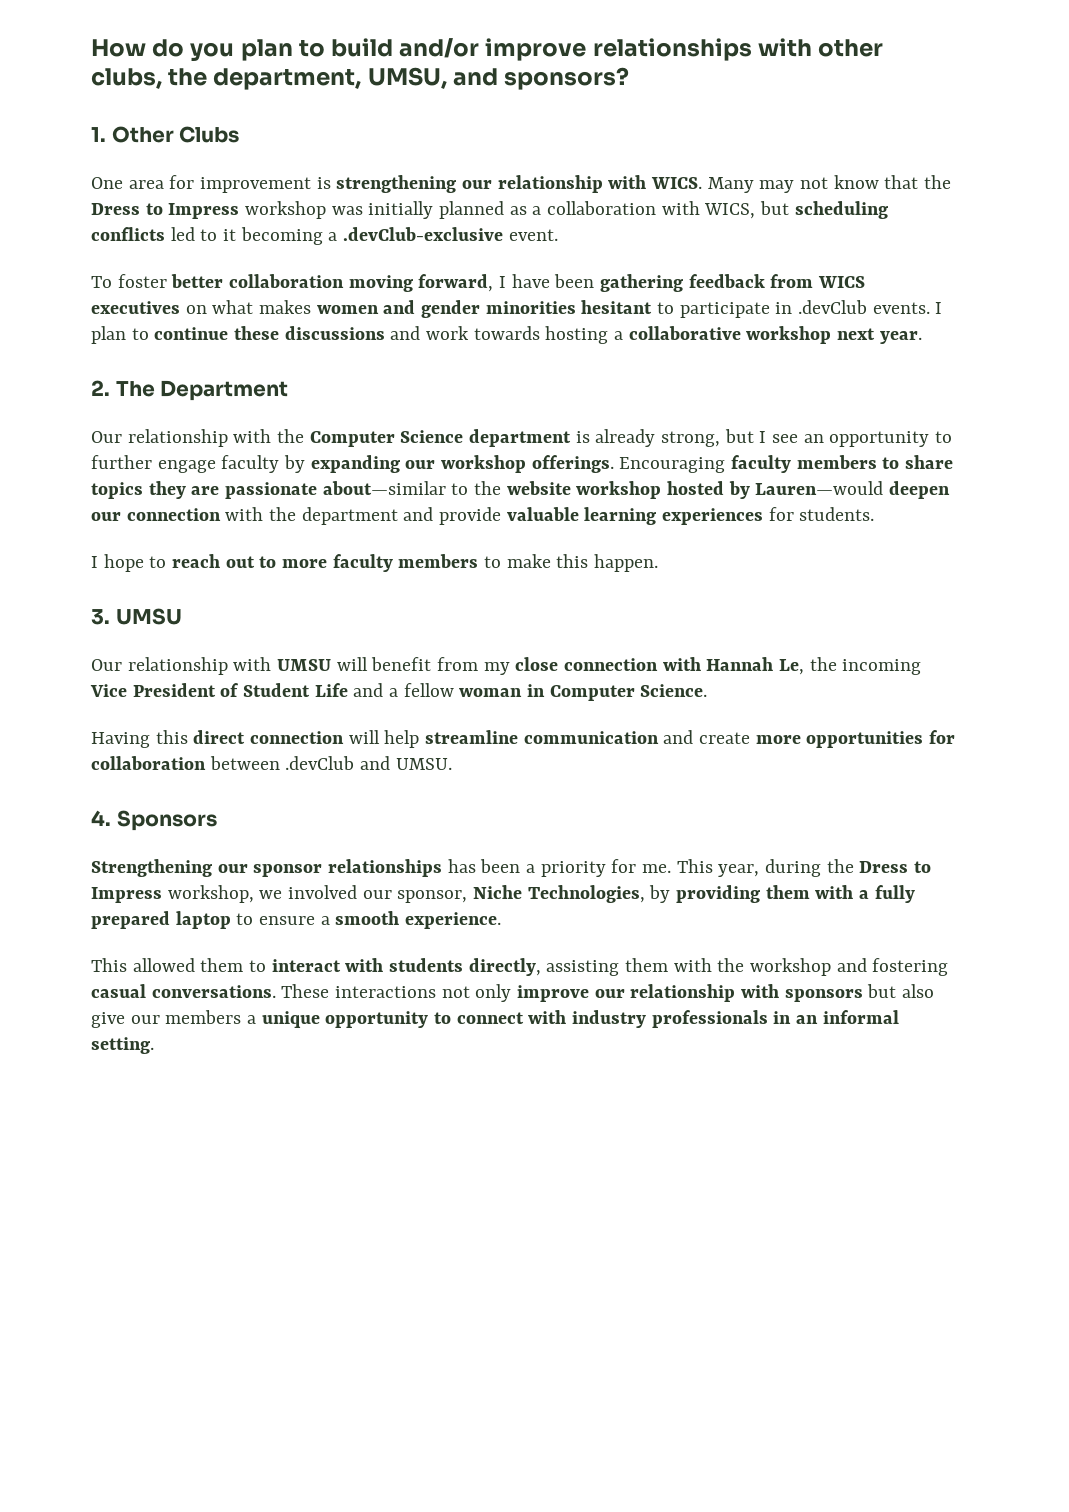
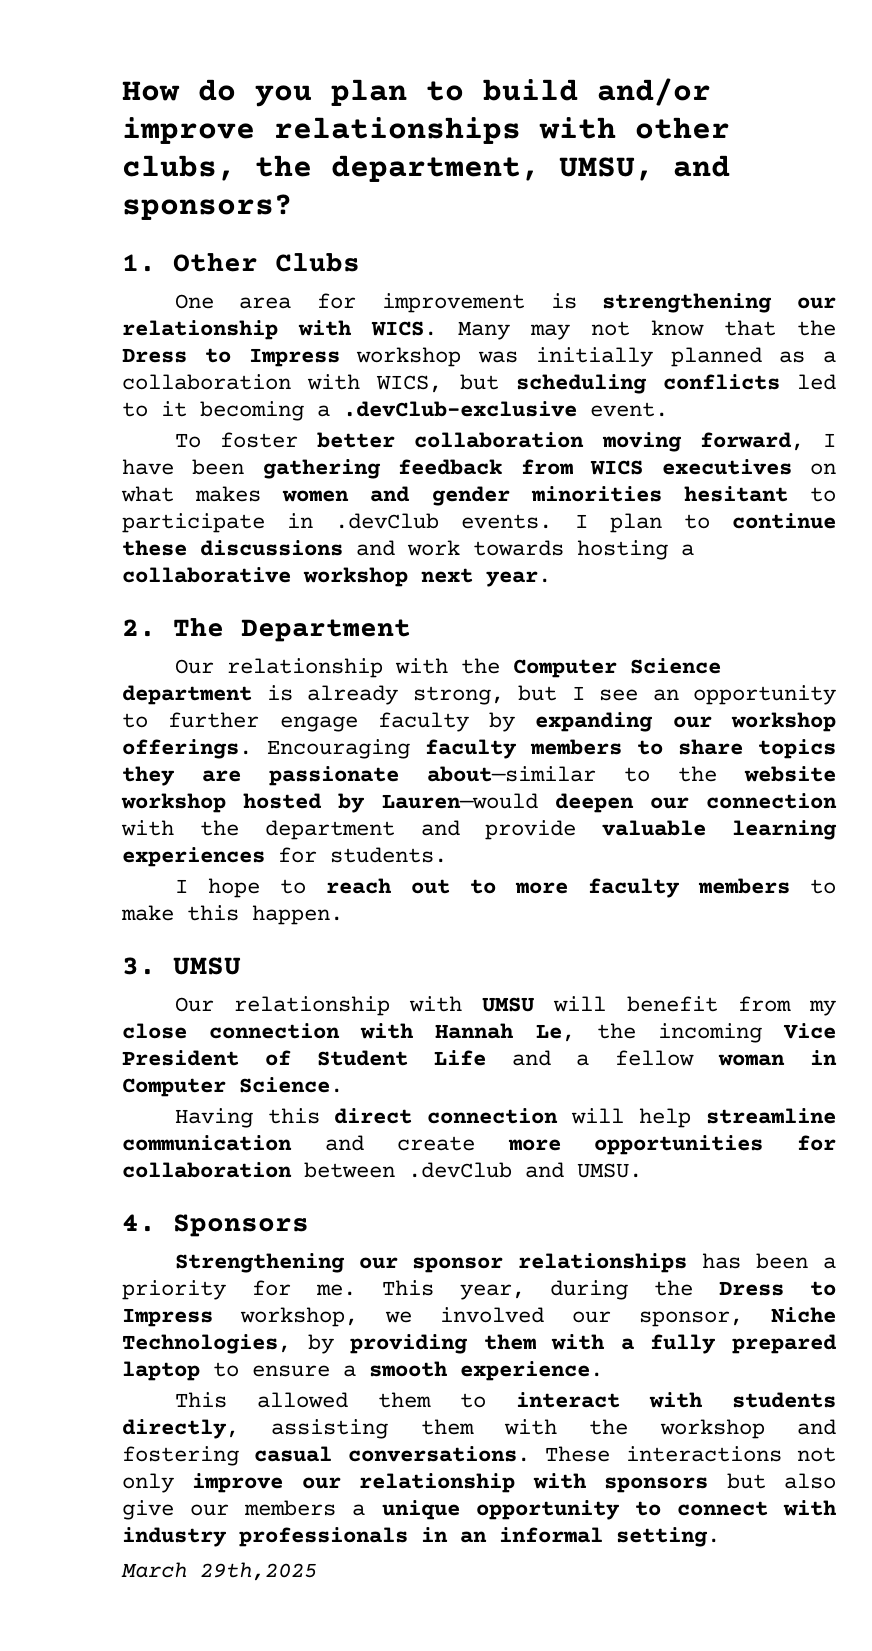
(154, 1045) none -> [121,1562,317,1581] // March 29th,2025

